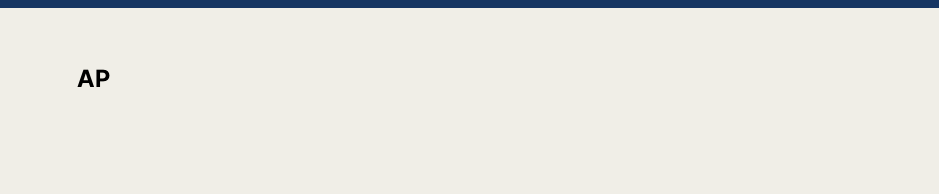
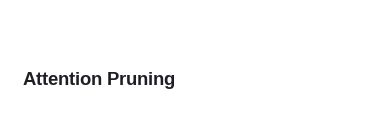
[77,69,110,87] AP -> [23,72,175,89] Attention Pruning

